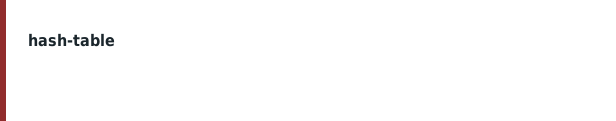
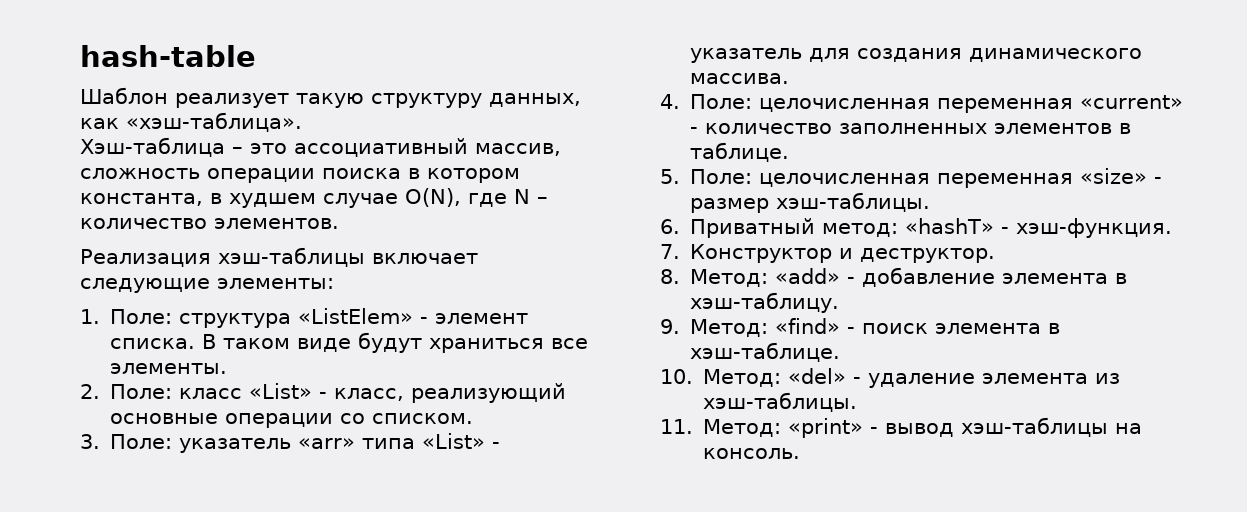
(115, 40) none -> [80,87,581,108] [80,112,302,132] [80,137,561,157] [80,168,520,183] [80,188,548,208] [80,218,339,229] [80,247,478,267] [80,278,334,293] [80,308,529,328] [110,332,589,353] [110,363,228,374] [80,383,567,403] [110,413,474,428] [80,433,501,453] [690,48,1143,63] [690,73,790,84] [660,94,1184,113] [690,123,1132,134] [690,142,790,162] [660,168,1163,188] [690,192,931,213] [660,218,1173,238] [660,244,996,263] [660,267,1128,287] [690,292,840,313] [660,318,1061,337] [690,342,841,362] [660,368,1121,388] [703,392,858,412] [660,417,1143,438] [703,448,801,459] // Шаблон реализует такую структуру данных, как «хэш-таблица». // Хэш-таблица – это ассоциативный массив, сложность операции поиска в котором константа, в худшем случае O(N), где N – количество элементов. // Реализация хэш-таблицы включает следующие элементы: // 1. Поле: структура «ListElem» - элемент списка. В таком виде будут храниться все элементы. // 2. Поле: класс «List» - класс, реализующий основные операции со списком. // 3. Поле: указатель «arr» типа «List» - указатель для создания динамического массива. // 4. Поле: целочисленная переменная «current» - количество заполненных элементов в таблице. // 5. Поле: целочисленная переменная «size» - размер хэш-таблицы. // 6. Приватный метод: «hashT» - хэш-функция. // 7. Конструктор и деструктор. // 8. Метод: «add» - добавление элемента в хэш-таблицу. // 9. Метод: «find» - поиск элемента в хэш-таблице. // 10. Метод: «del» - удаление элемента из хэш-таблицы. // 11. Метод: «print» - вывод хэш-таблицы на консоль.

